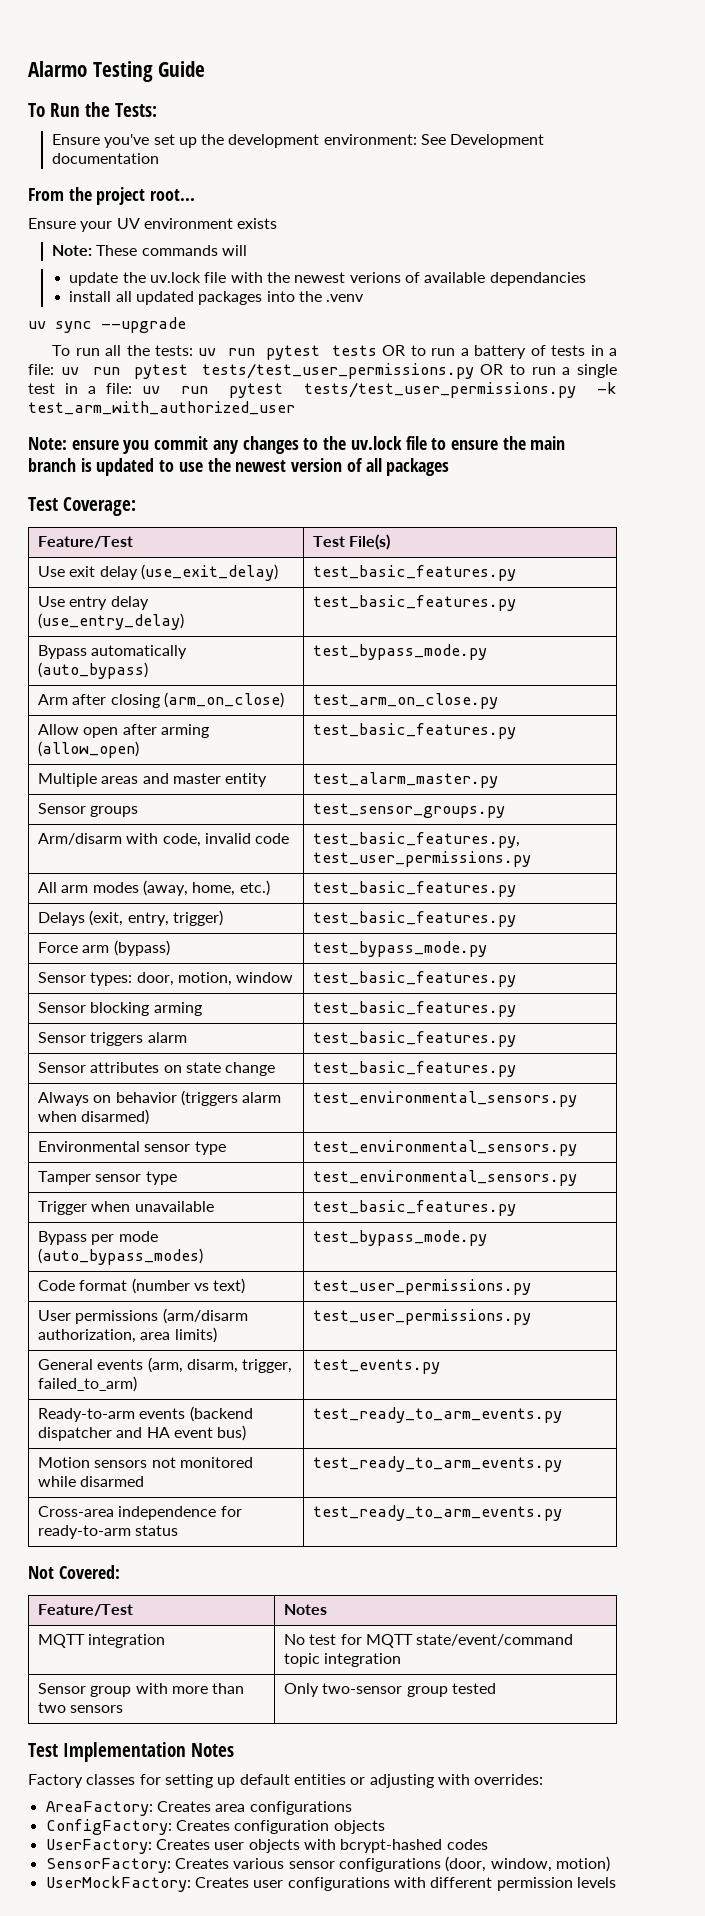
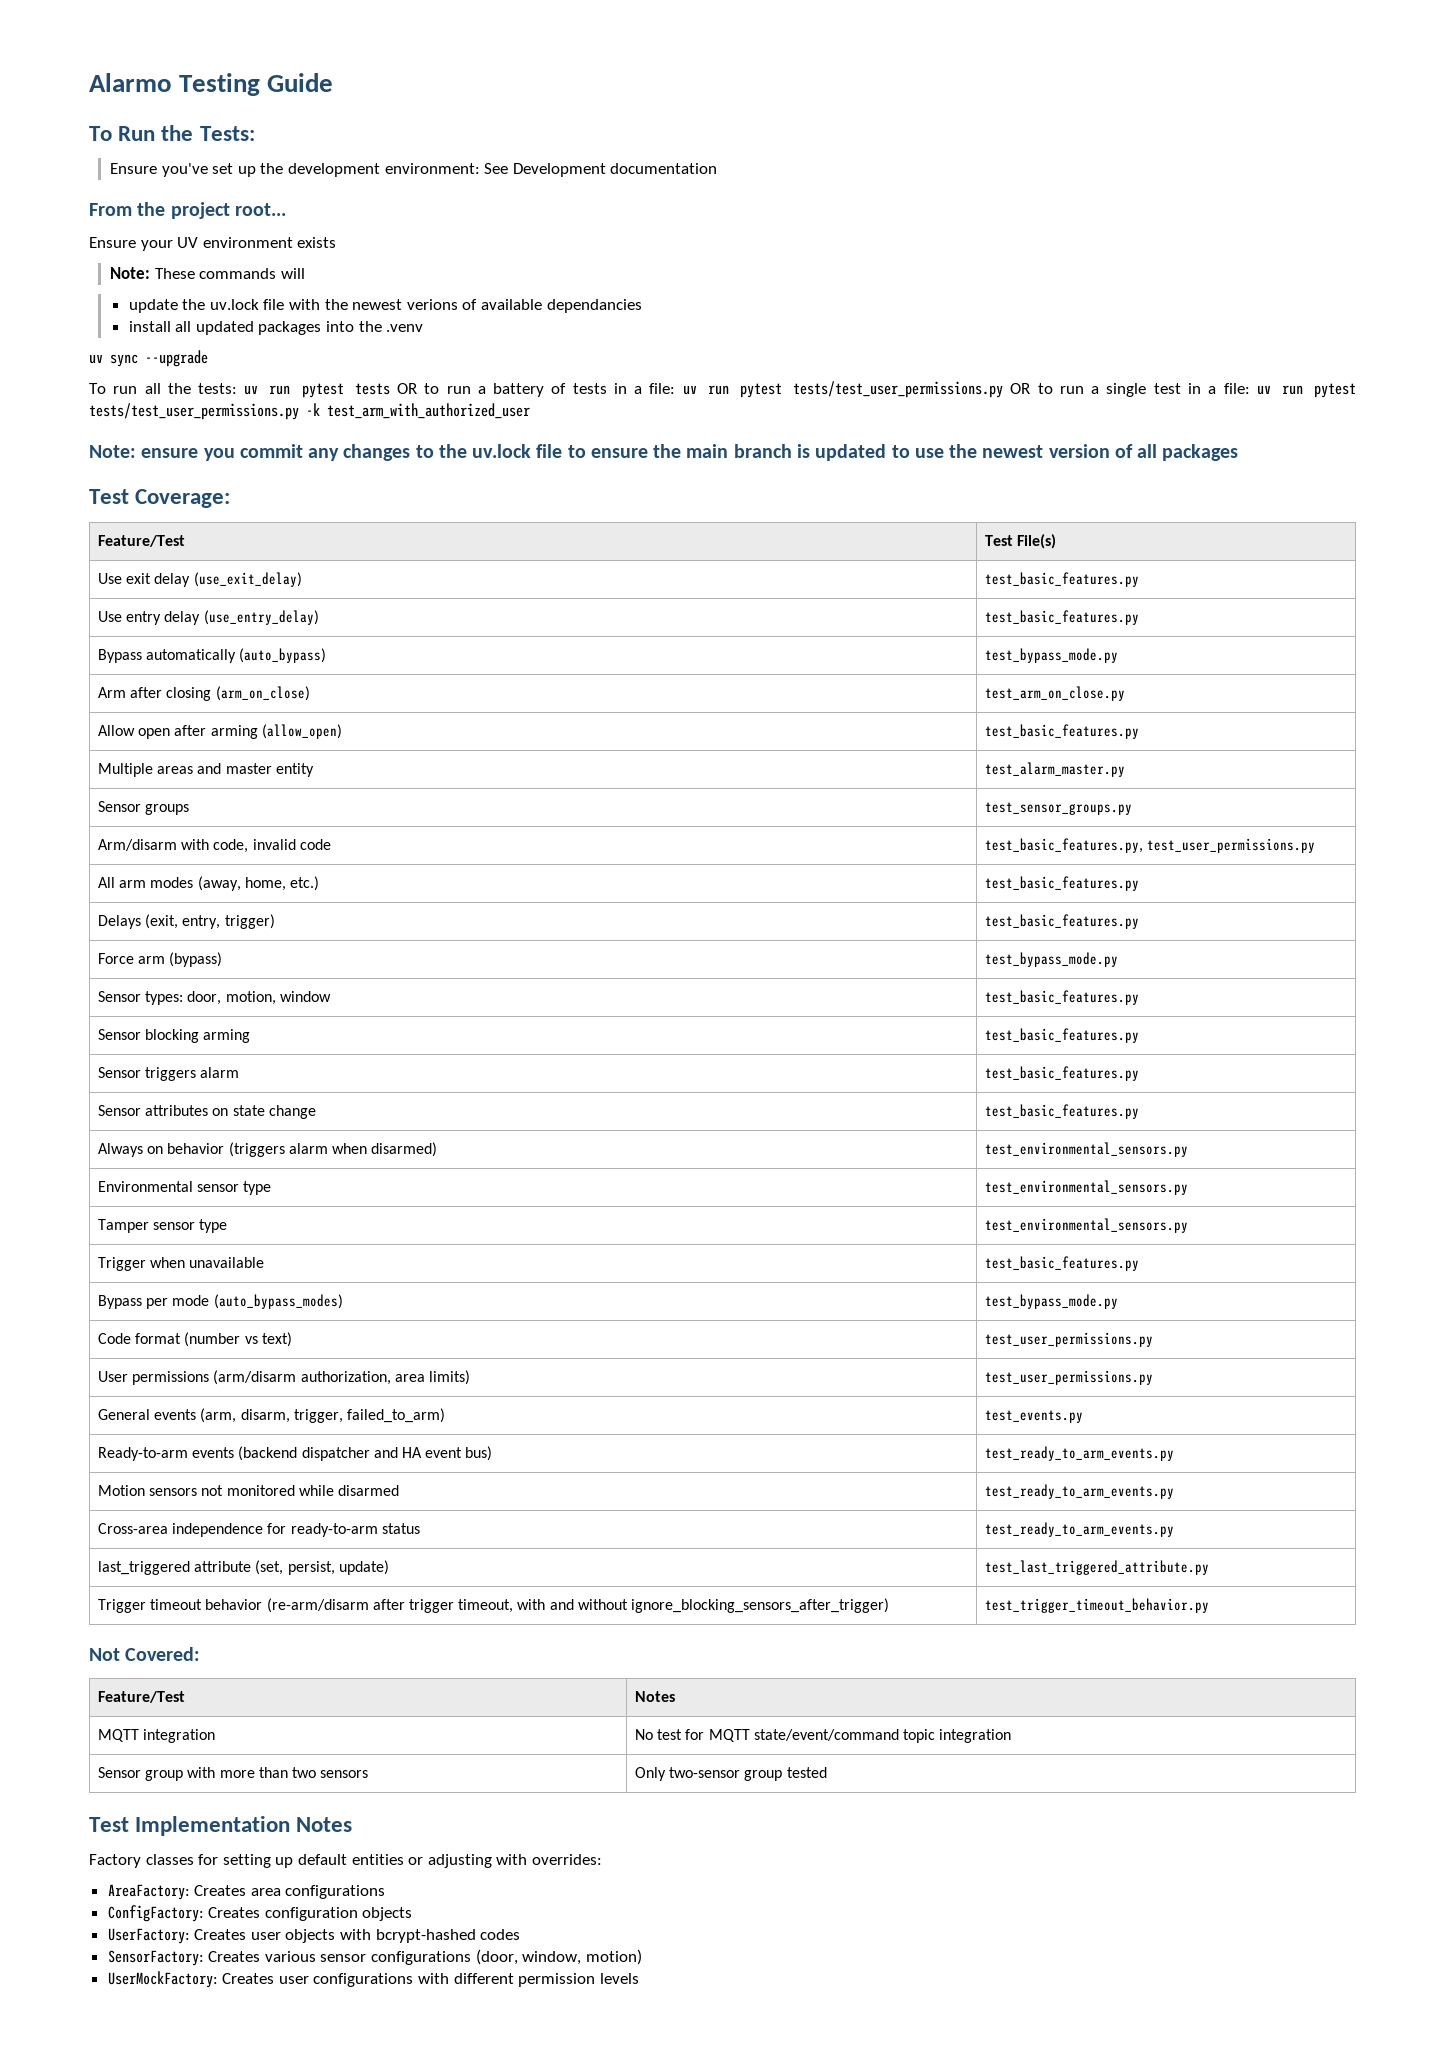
(563, 1513) none -> [98,1560,389,1575] [985,1560,1210,1575] [98,1598,889,1613] [985,1598,1210,1613] // last_triggered attribute (set, persist, update) | test_last_triggered_attribute.py // Trigger timeout behavior (re-arm/disarm after trigger timeout, with and without ignore_blocking_sensors_after_trigger) | test_trigger_timeout_behavior.py

